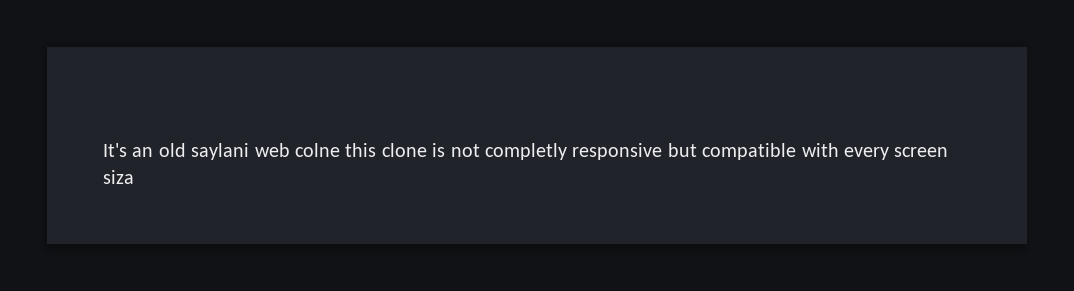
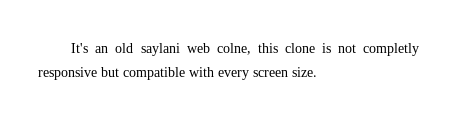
[295,143,340,157] colne -> [216,43,251,55] colne,
[103,170,134,184] siza -> [292,67,317,77] size.

